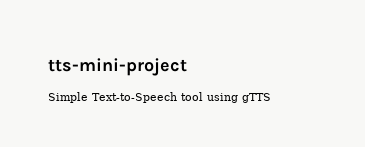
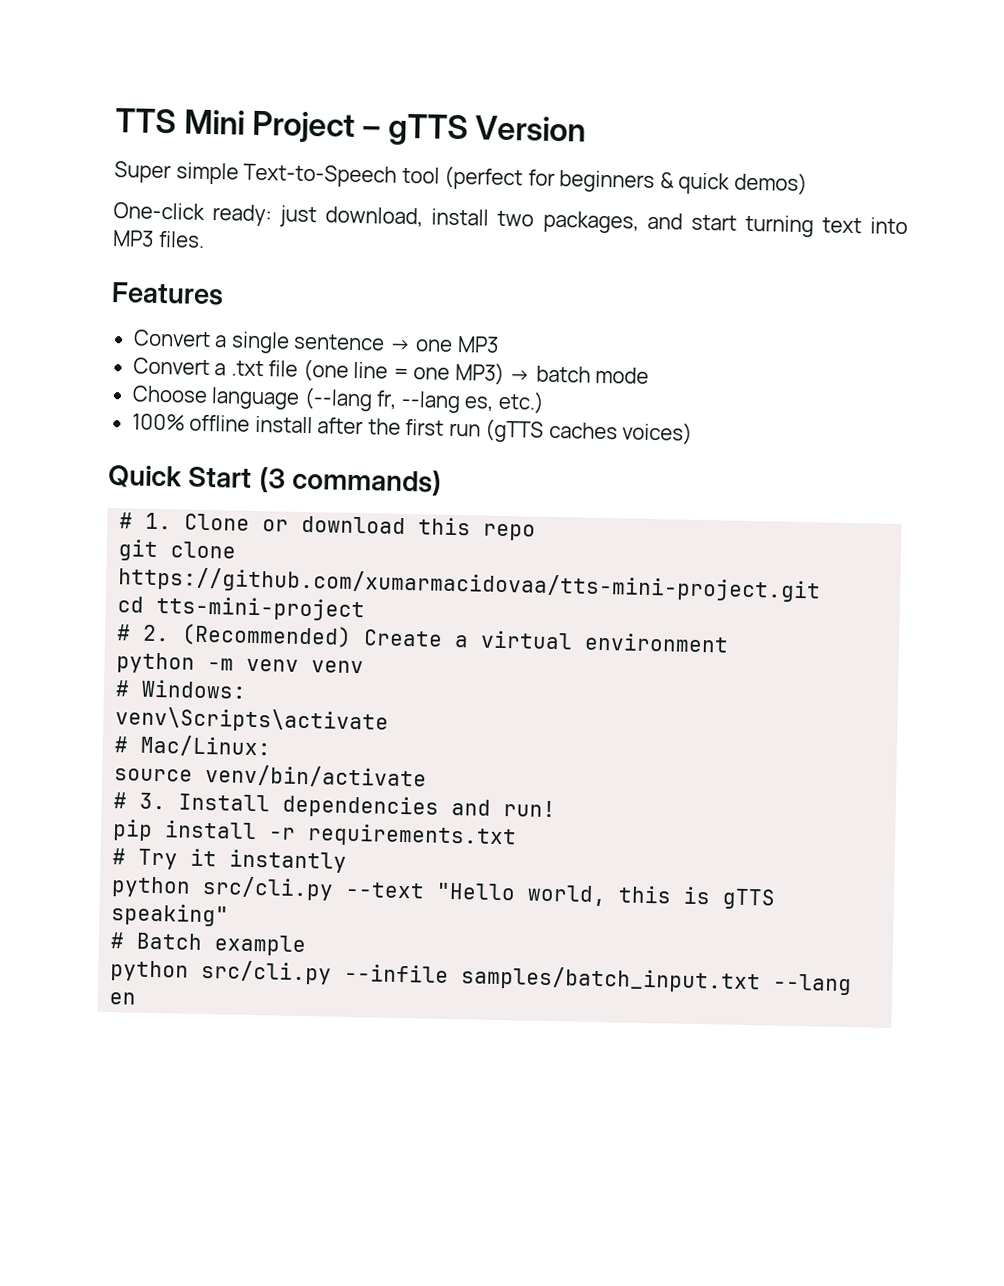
[48,58,187,76] [48,92,271,103] tts-mini-project // Simple Text-to-Speech tool using gTTS -> [115,108,587,147] [114,161,808,196] [113,202,909,238] [112,230,205,248] [111,282,224,306] [132,329,499,354] [132,357,650,385] [131,385,545,414] [131,413,694,445] [108,464,443,496] [119,512,537,541] [118,539,237,562] [118,566,822,603] [117,596,366,622] [116,623,730,653] [116,652,365,674] [115,679,248,699] [115,706,390,734] [114,734,273,758] [114,764,428,789] [113,792,557,819] [112,819,518,849] [112,848,348,873] [111,875,777,910] [111,903,230,927] [110,932,308,957] [110,959,853,996] [109,992,137,1005] TTS Mini Project – gTTS Version // Super simple Text-to-Speech tool (perfect for beginners & quick demos) // One-click ready: just download, install two packages, and start turning text into MP3 files. // Features // Convert a single sentence → one MP3 // Convert a .txt file (one line = one MP3) → batch mode // Choose language (--lang fr, --lang es, etc.) // 100% offline install after the first run (gTTS caches voices) // Quick Start (3 commands) // # 1. Clone or download this repo // git clone https://github.com/xumarmacidovaa/tts-mini-project.git // cd tts-mini-project // # 2. (Recommended) Create a virtual environment // python -m venv venv // # Windows: // venv\Scripts\activate // # Mac/Linux: // source venv/bin/activate // # 3. Install dependencies and run! // pip install -r requirements.txt // # Try it instantly // python src/cli.py --text "Hello world, this is gTTS speaking" // # Batch example // python src/cli.py --infile samples/batch_input.txt --lang en

